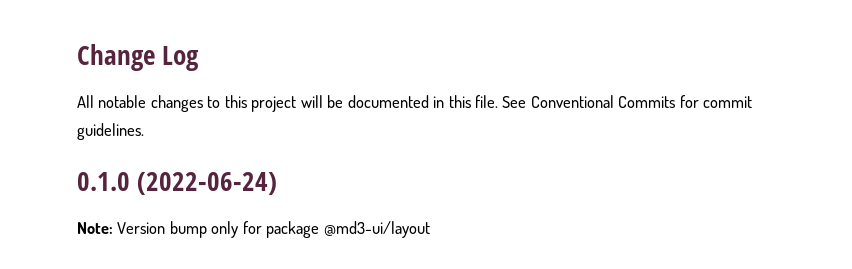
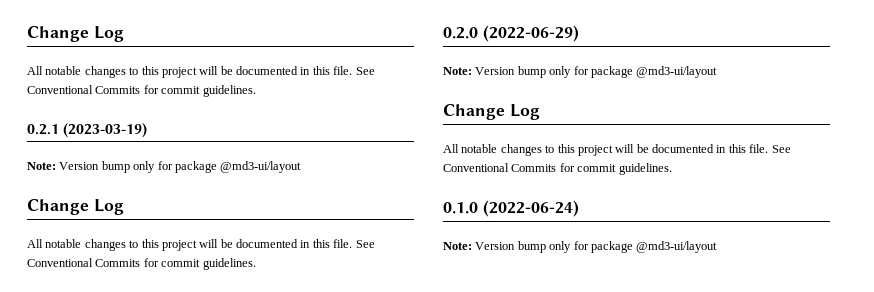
(144, 131) none -> [27,123,148,138] [27,161,302,173] [27,199,124,215] [27,239,375,251] [27,258,256,270] [443,25,579,42] [443,66,718,78] [443,104,540,120] [443,144,791,156] [443,163,672,175] // 0.2.1 (2023-03-19) // Note: Version bump only for package @md3-ui/layout // Change Log // All notable changes to this project will be documented in this file. See Conventional Commits for commit guidelines. // 0.2.0 (2022-06-29) // Note: Version bump only for package @md3-ui/layout // Change Log // All notable changes to this project will be documented in this file. See Conventional Commits for commit guidelines.

